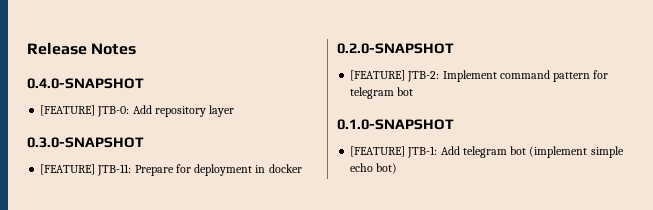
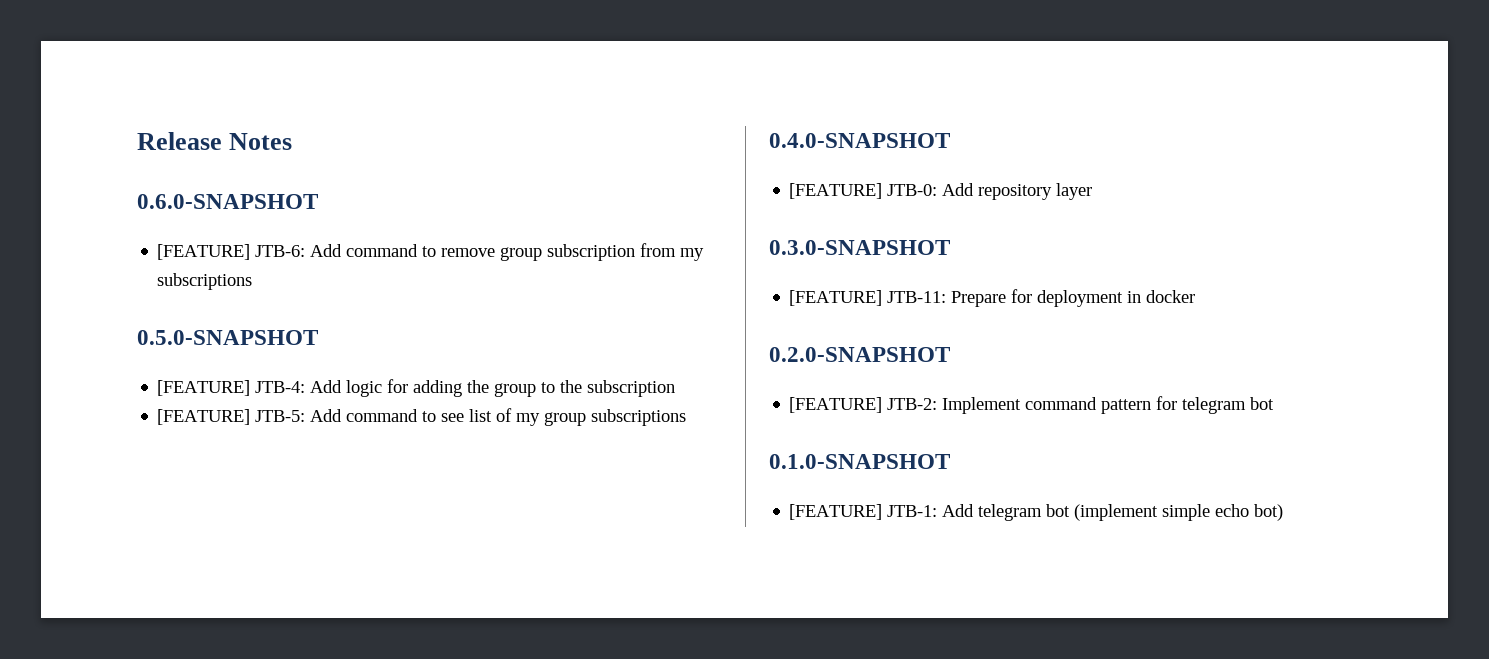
(137, 49) none -> [137,194,318,209] [157,243,705,261] [157,273,253,290] [137,330,318,345] [157,379,676,397] [157,408,687,426] // 0.6.0-SNAPSHOT // [FEATURE] JTB-6: Add command to remove group subscription from my subscriptions // 0.5.0-SNAPSHOT // [FEATURE] JTB-4: Add logic for adding the group to the subscription // [FEATURE] JTB-5: Add command to see list of my group subscriptions

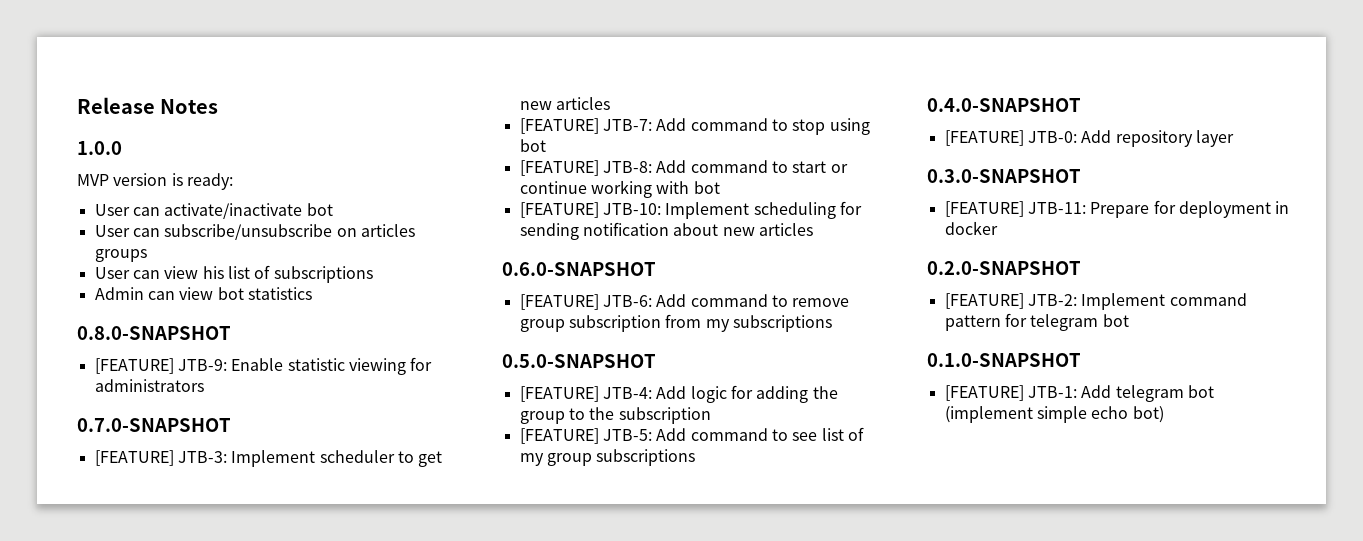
(293, 141) none -> [77,141,122,155] [77,173,233,190] [94,203,333,219] [94,224,415,240] [94,249,147,262] [94,265,373,283] [94,287,312,300] [77,326,231,340] [94,357,433,375] [94,379,204,392] [77,418,231,432] [94,450,443,467] [519,97,610,110] [519,118,870,135] [519,139,546,152] [519,160,848,176] [519,180,720,198] [519,201,862,219] [519,222,813,240] // 1.0.0 // MVP version is ready: // User can activate/inactivate bot // User can subscribe/unsubscribe on articles groups // User can view his list of subscriptions // Admin can view bot statistics // 0.8.0-SNAPSHOT // [FEATURE] JTB-9: Enable statistic viewing for administrators // 0.7.0-SNAPSHOT // [FEATURE] JTB-3: Implement scheduler to get new articles // [FEATURE] JTB-7: Add command to stop using bot // [FEATURE] JTB-8: Add command to start or continue working with bot // [FEATURE] JTB-10: Implement scheduling for sending notification about new articles

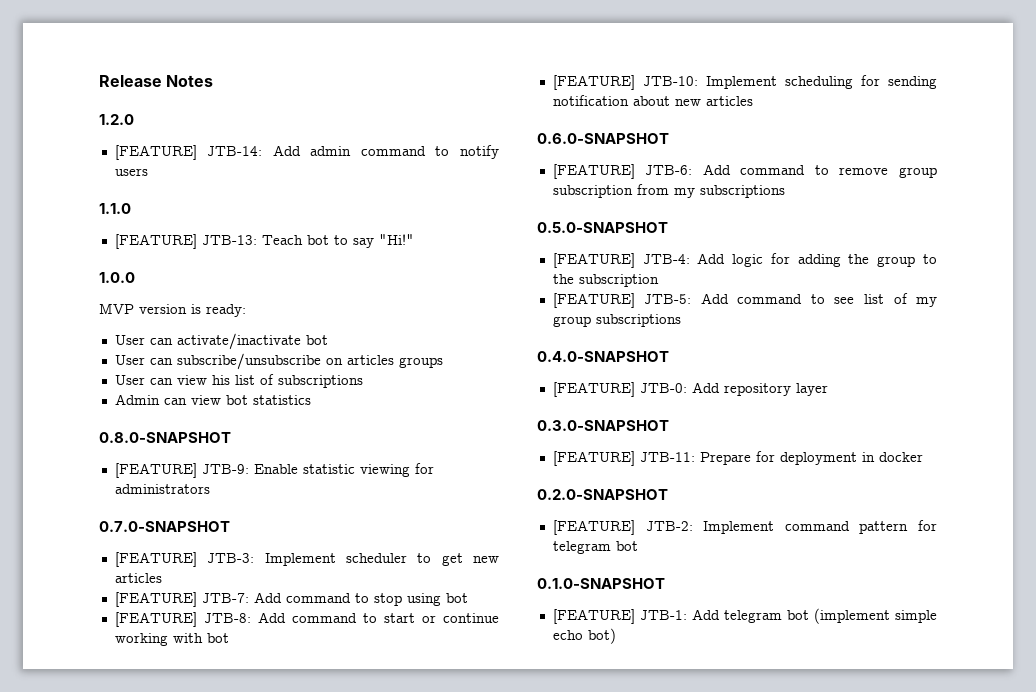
(219, 106) none -> [99,114,134,125] [114,145,499,160] [114,168,148,176] [99,203,131,214] [114,234,414,249] // 1.2.0 // [FEATURE] JTB-14: Add admin command to notify users // 1.1.0 // [FEATURE] JTB-13: Teach bot to say "Hi!"

